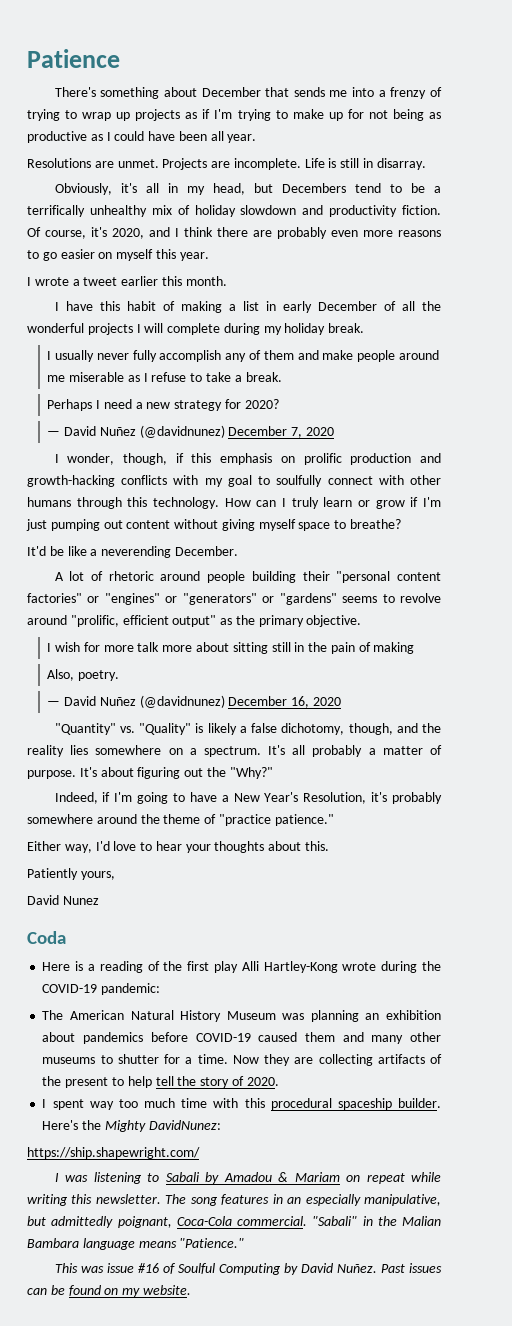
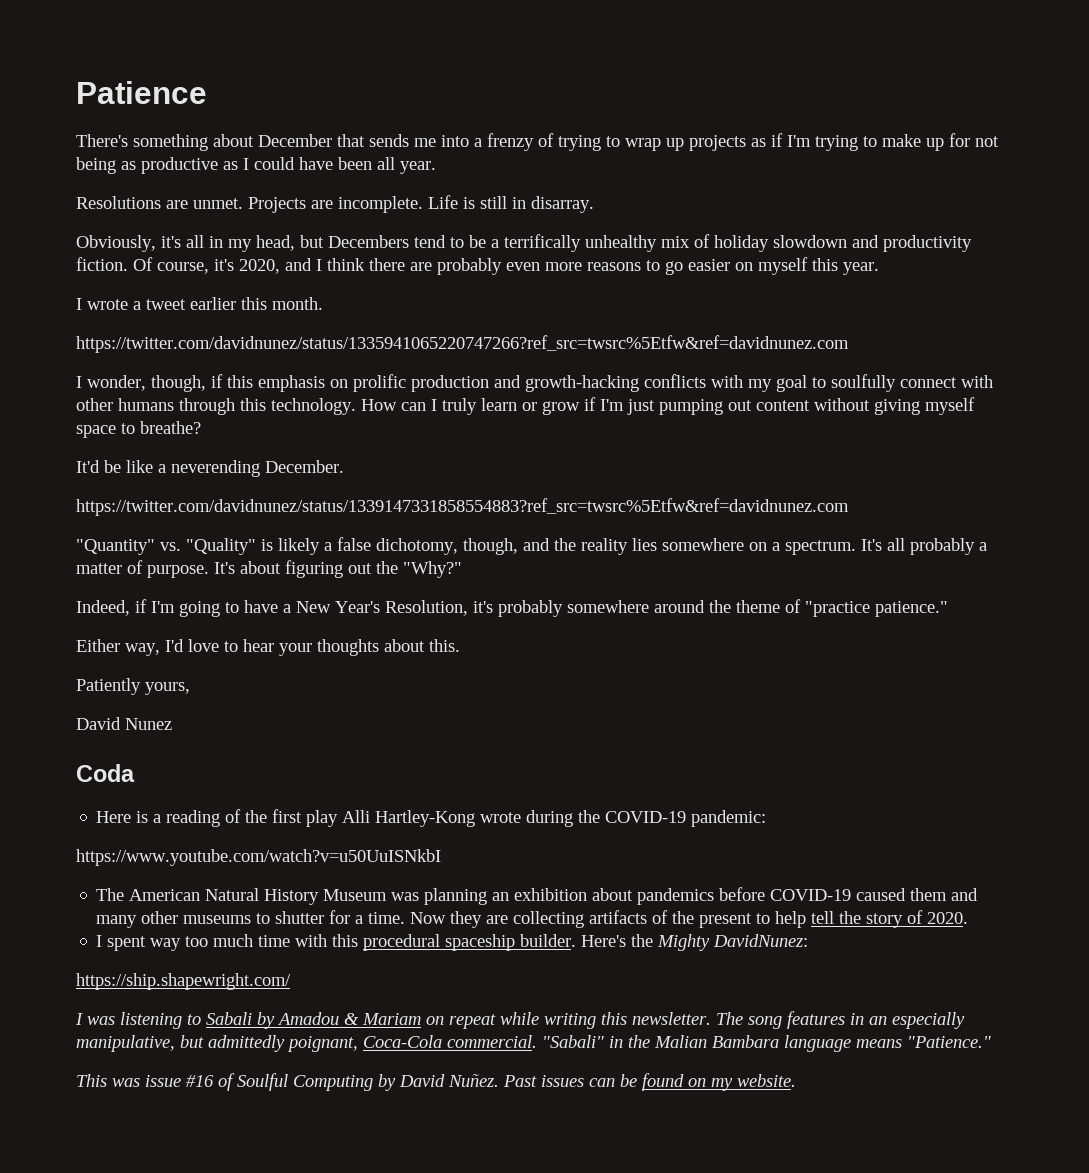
[54,301,441,313] [27,323,365,335] [47,350,439,362] [47,372,282,382] [47,399,279,411] [47,425,335,438] I have this habit of making a list in early December of all the wonderful projects I will complete during my holiday break. // I usually never fully accomplish any of them and make people around me miserable as I refuse to take a break. // Perhaps I need a new strategy for 2020? // — David Nuñez (@davidnunez) December 7, 2020 -> [76,335,849,353] https://twitter.com/davidnunez/status/1335941065220747266?ref_src=twsrc%5Etfw&ref=davidnunez.com
[54,571,441,583] [27,593,442,605] [27,615,362,627] [47,642,415,654] [47,669,120,681] [47,695,342,708] A lot of rhetoric around people building their "personal content factories" or "engines" or "generators" or "gardens" seems to revolve around "prolific, efficient output" as the primary objective. // I wish for more talk more about sitting still in the pain of making // Also, poetry. // — David Nuñez (@davidnunez) December 16, 2020 -> [76,498,849,516] https://twitter.com/davidnunez/status/1339147331858554883?ref_src=twsrc%5Etfw&ref=davidnunez.com
(161, 989) none -> [76,849,441,866] // https://www.youtube.com/watch?v=u50UuISNkbI

